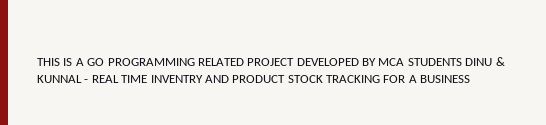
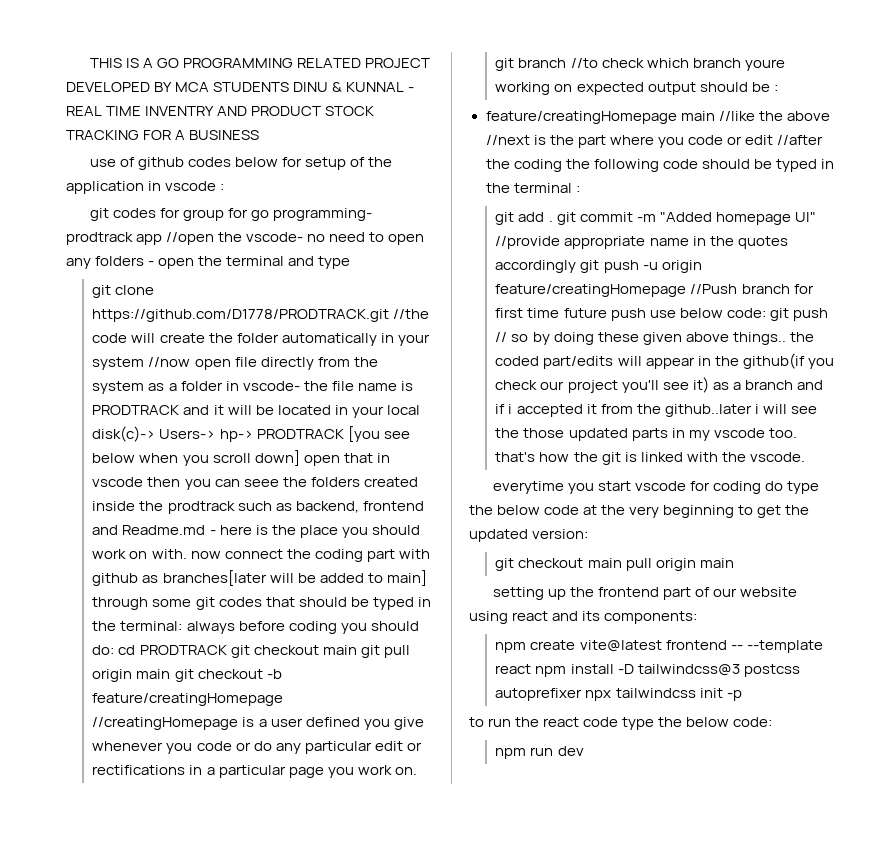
(471, 79) none -> [89,157,393,170] [66,181,225,194] [89,208,373,221] [66,232,425,245] [66,256,351,269] [92,285,155,298] [92,309,430,322] [92,333,430,346] [92,357,378,370] [92,381,413,394] [92,405,420,418] [92,426,410,442] [92,450,390,466] [92,477,418,490] [92,501,424,514] [92,525,420,538] [92,549,430,562] [92,570,427,586] [92,597,431,610] [92,621,419,634] [92,645,410,658] [92,669,282,682] [92,693,284,706] [92,717,424,730] [92,741,422,754] [92,765,417,778] [495,58,785,71] [495,82,778,95] [485,111,830,124] [485,135,823,148] [485,159,834,172] [485,183,580,193] [495,212,816,225] [495,236,788,249] [495,260,702,273] [495,284,814,297] [495,308,828,321] [495,332,814,345] [495,353,834,369] [495,377,823,393] [495,404,817,417] [495,428,797,441] [495,452,805,465] [492,481,820,494] [469,505,810,518] [469,529,589,542] [495,558,734,571] [492,587,798,600] [469,611,698,624] [495,640,823,653] [495,664,800,677] [495,688,742,701] [469,717,773,730] [495,746,584,759] // use of github codes below for setup of the application in vscode : // git codes for group for go programming- prodtrack app //open the vscode- no need to open any folders - open the terminal and type // git clone https://github.com/D1778/PRODTRACK.git //the code will create the folder automatically in your system //now open file directly from the system as a folder in vscode- the file name is PRODTRACK and it will be located in your local disk(c)-> Users-> hp-> PRODTRACK [you see below when you scroll down] open that in vscode then you can seee the folders created inside the prodtrack such as backend, frontend and Readme.md - here is the place you should work on with. now connect the coding part with github as branches[later will be added to main] through some git codes that should be typed in the terminal: always before coding you should do: cd PRODTRACK git checkout main git pull origin main git checkout -b feature/creatingHomepage //creatingHomepage is a user defined you give whenever you code or do any particular edit or rectifications in a particular page you work on. git branch //to check which branch youre working on expected output should be : // feature/creatingHomepage main //like the above //next is the part where you code or edit //after the coding the following code should be typed in the terminal : // git add . git commit -m "Added homepage UI" //provide appropriate name in the quotes accordingly git push -u origin feature/creatingHomepage //Push branch for first time future push use below code: git push // so by doing these given above things.. the coded part/edits will appear in the github(if you check our project you'll see it) as a branch and if i accepted it from the github..later i will see the those updated parts in my vscode too. that's how the git is linked with the vscode. // everytime you start vscode for coding do type the below code at the very beginning to get the updated version: // git checkout main pull origin main // setting up the frontend part of our website using react and its components: // npm create vite@latest frontend -- --template react npm install -D tailwindcss@3 postcss autoprefixer npx tailwindcss init -p // to run the react code type the below code: // npm run dev

